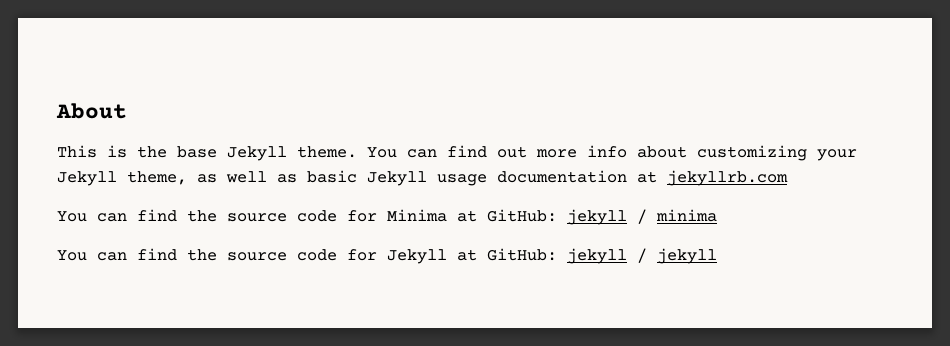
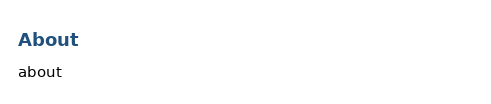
[57,145,857,161] [57,170,788,186] [57,209,717,225] [57,248,717,264] This is the base Jekyll theme. You can find out more info about customizing your Jekyll theme, as well as basic Jekyll usage documentation at jekyllrb.com // You can find the source code for Minima at GitHub: jekyll / minima // You can find the source code for Jekyll at GitHub: jekyll / jekyll -> [18,66,62,77] about

